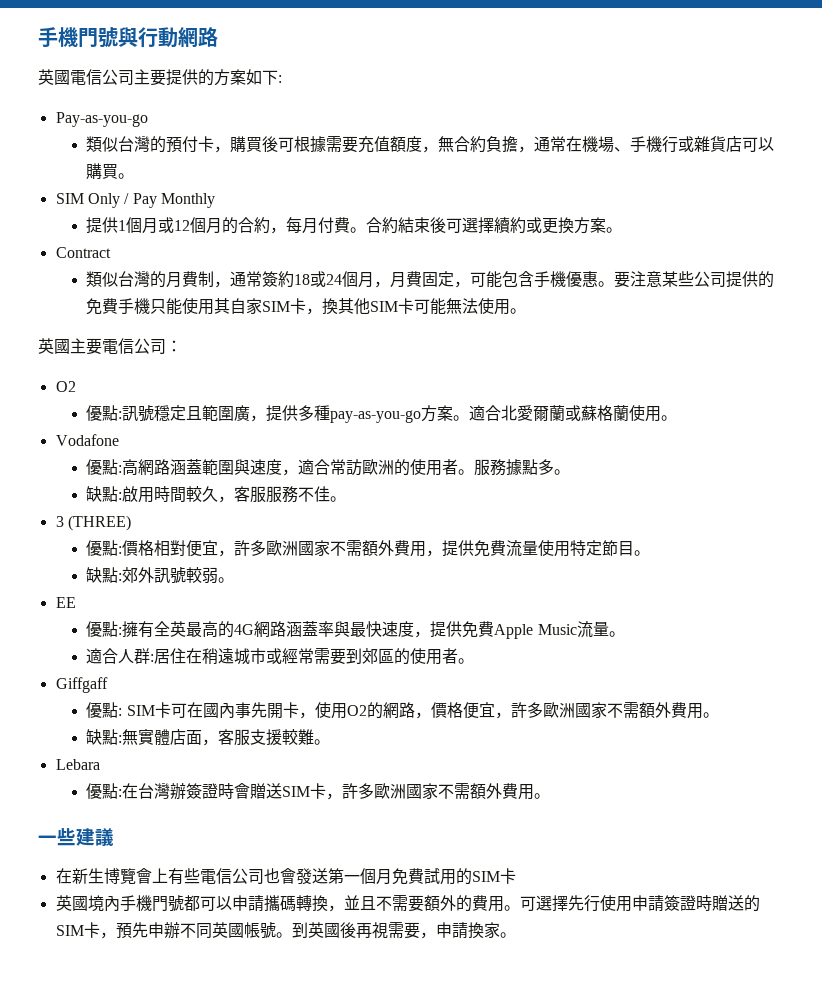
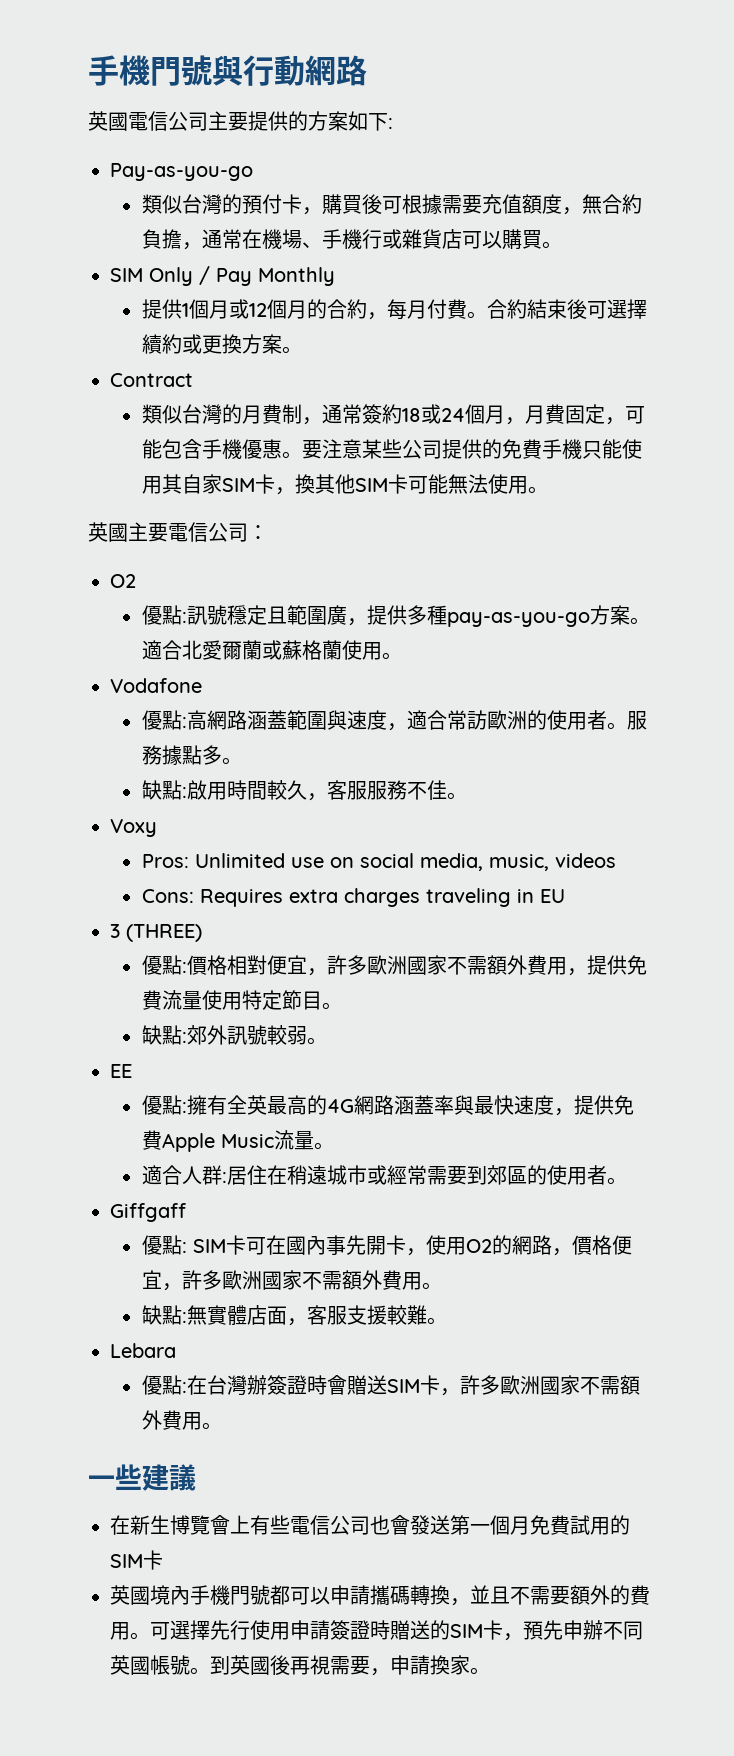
(347, 499) none -> [110,819,157,837] [141,853,616,871] [141,888,565,907] // Voxy // Pros: Unlimited use on social media, music, videos // Cons: Requires extra charges traveling in EU

